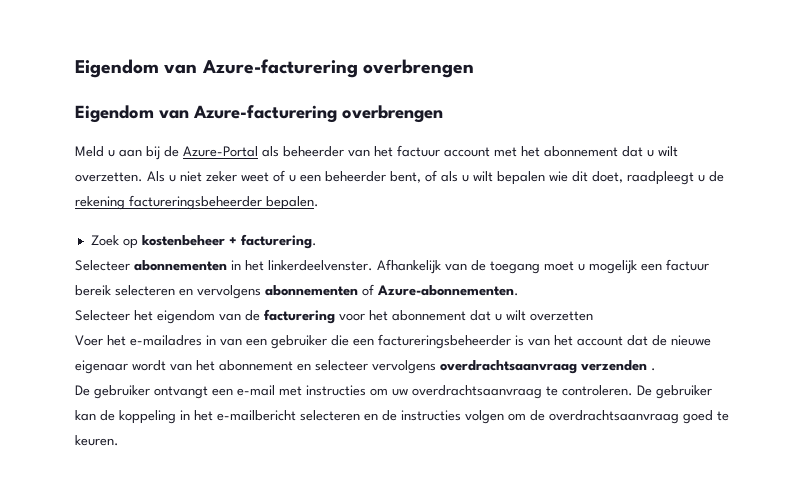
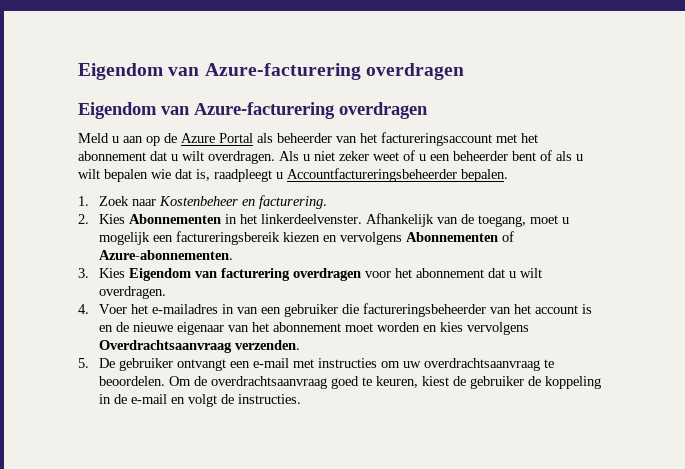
[75,59,474,78] [75,105,443,123] Eigendom van Azure-facturering overbrengen // Eigendom van Azure-facturering overbrengen -> [78,63,464,80] [78,102,428,119] Eigendom van Azure-facturering overdragen // Eigendom van Azure-facturering overdragen
[146,146,258,160] bij de Azure-Portal -> [146,133,253,146] op de Azure Portal
[397,145,490,157] factuur account -> [381,132,492,146] factureringsaccount
[75,172,143,182] overzetten. -> [208,151,275,164] overdragen.
[390,171,421,183] bent, -> [512,151,536,161] bent
[572,171,724,185] [75,195,319,210] [90,234,317,249] [75,260,227,271] dit doet, raadpleegt u de rekening factureringsbeheerder bepalen. // Zoek op kostenbeheer + facturering. // Selecteer abonnementen -> [175,168,508,182] [78,195,328,209] [78,214,222,224] dat is, raadpleegt u Accountfactureringsbeheerder bepalen. // 1. Zoek naar Kostenbeheer en facturering. // 2. Kies Abonnementen
[490,261,540,274] toegang -> [478,215,527,227] toegang,
[666,259,709,271] [75,285,175,296] factuur bereik selecteren -> [176,231,321,245] factureringsbereik kiezen
[265,285,358,296] abonnementen -> [406,232,499,242] Abonnementen
[75,309,335,324] Selecteer het eigendom van de facturering -> [78,268,362,281] 3. Kies Eigendom van facturering overdragen
[530,311,593,321] overzetten // -> [99,286,167,299] [78,304,89,314] overdragen. // 4.
[353,334,524,349] een factureringsbeheerder is -> [363,303,487,317] factureringsbeheerder
[627,335,648,346] dat -> [582,304,593,314] [99,325,114,332] is en
[132,360,166,371] wordt -> (225, 328) none
[297,360,656,374] en selecteer vervolgens overdrachtsaanvraag verzenden . // -> [345,322,530,335] [99,340,301,353] [78,358,89,368] moet worden en kies vervolgens Overdrachtsaanvraag verzenden. // 5.
[562,385,712,399] [75,410,729,424] [75,435,119,446] controleren. De gebruiker kan de koppeling in het e-mailbericht selecteren en de instructies volgen om de overdrachtsaanvraag goed te keuren. -> [99,376,602,389] [99,394,302,407] beoordelen. Om de overdrachtsaanvraag goed te keuren, kiest de gebruiker de koppeling in de e-mail en volgt de instructies.

